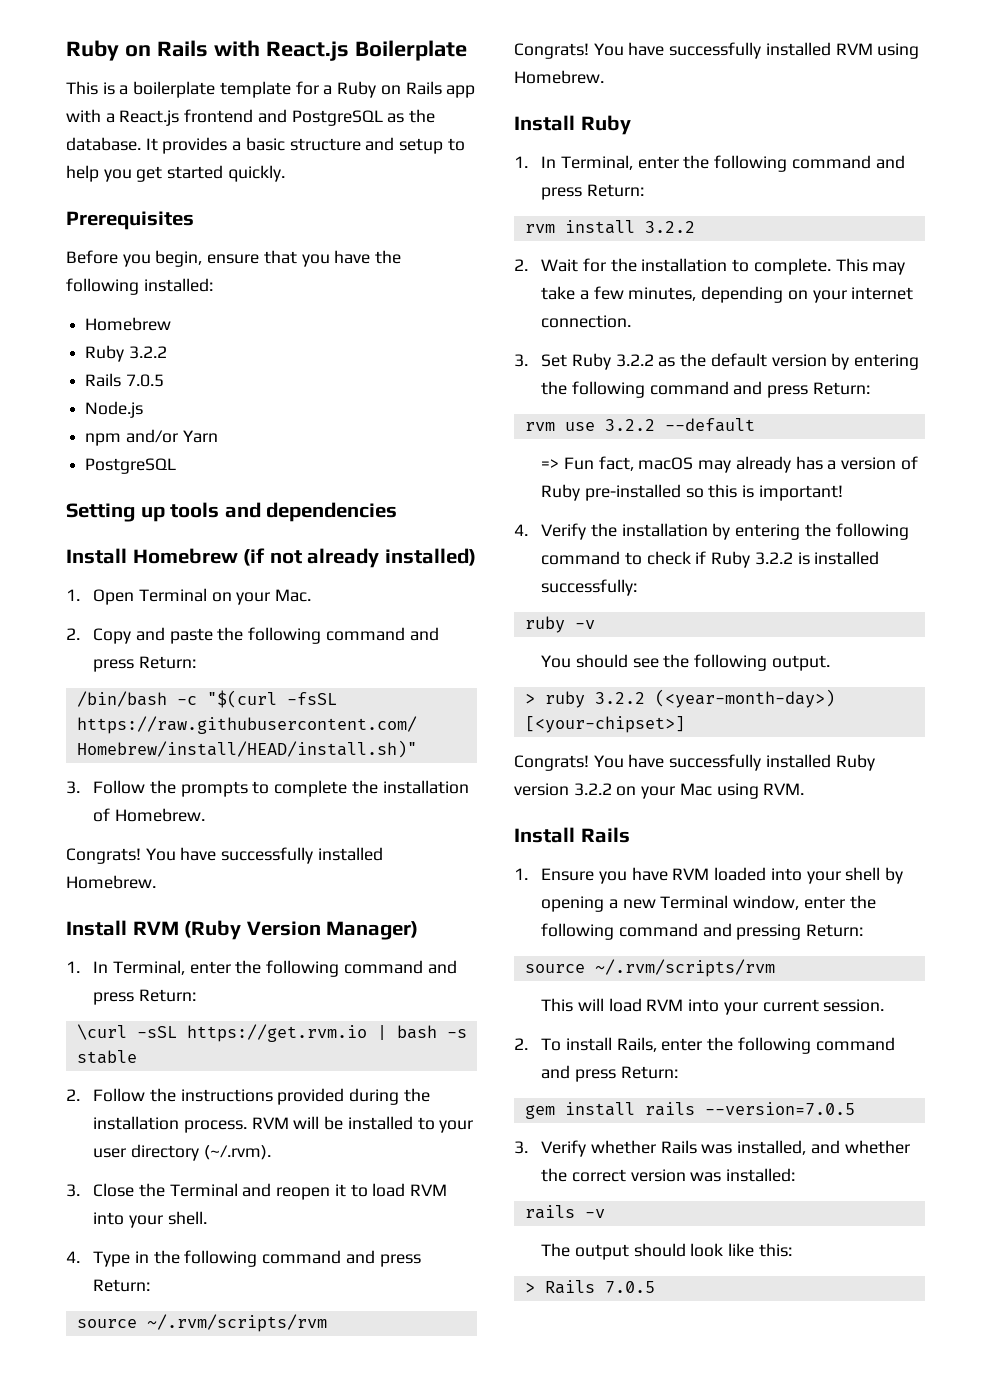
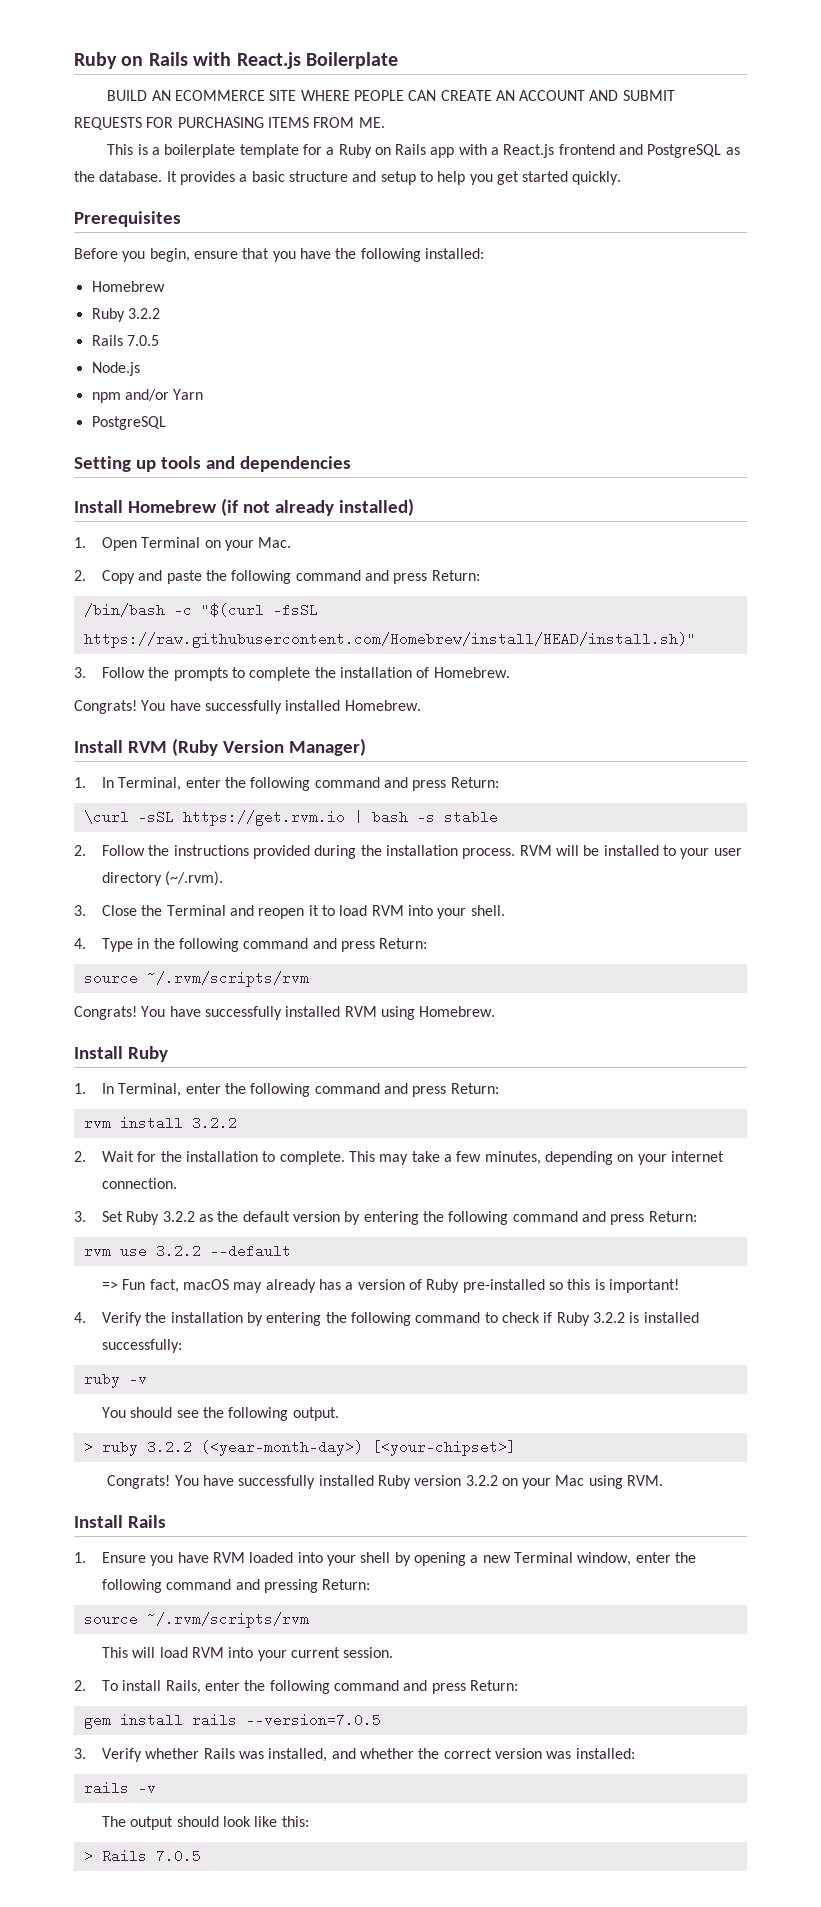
(467, 50) none -> [107,90,675,101] [74,117,385,130] // BUILD AN ECOMMERCE SITE WHERE PEOPLE CAN CREATE AN ACCOUNT AND SUBMIT REQUESTS FOR PURCHASING ITEMS FROM ME.

